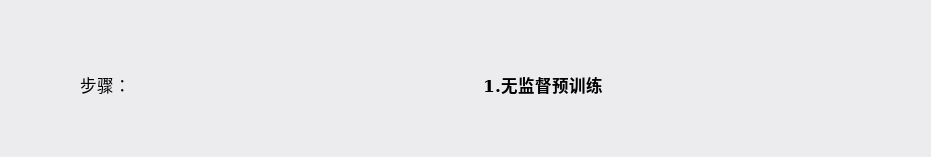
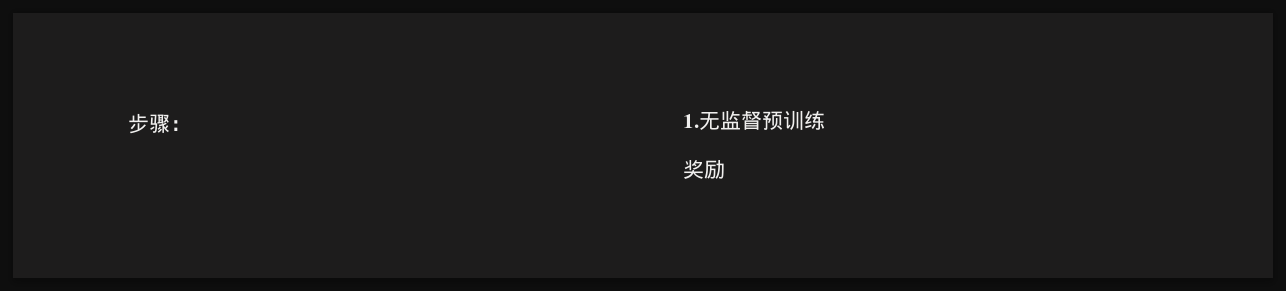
(603, 85) none -> [683,160,725,179] // 奖励

